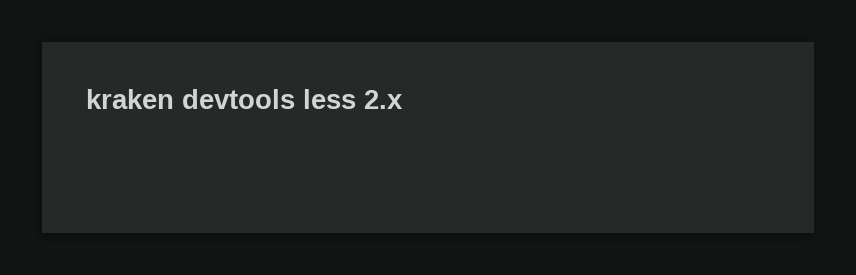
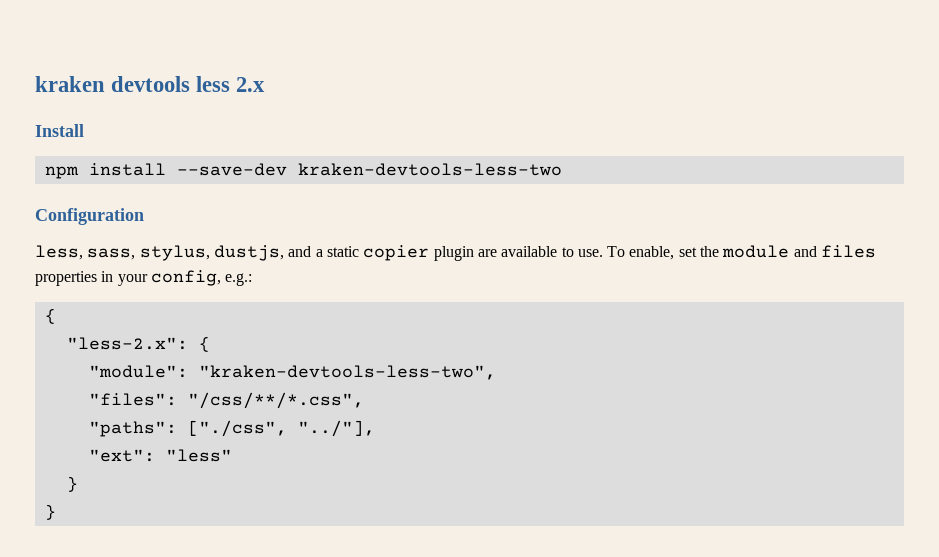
(403, 99) none -> [35,124,84,137] [44,163,562,179] [35,208,144,225] [35,245,877,261] [35,270,253,286] [44,308,56,324] [66,336,210,352] [88,365,496,380] [88,392,364,409] [88,420,375,437] [88,449,232,462] [66,476,78,492] [44,504,56,520] // Install // npm install --save-dev kraken-devtools-less-two // Configuration // less, sass, stylus, dustjs, and a static copier plugin are available to use. To enable, set the module and files properties in your config, e.g.: // { // "less-2.x": { // "module": "kraken-devtools-less-two", // "files": "/css/**/*.css", // "paths": ["./css", "../"], // "ext": "less" // } // }

